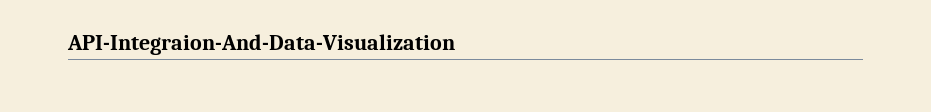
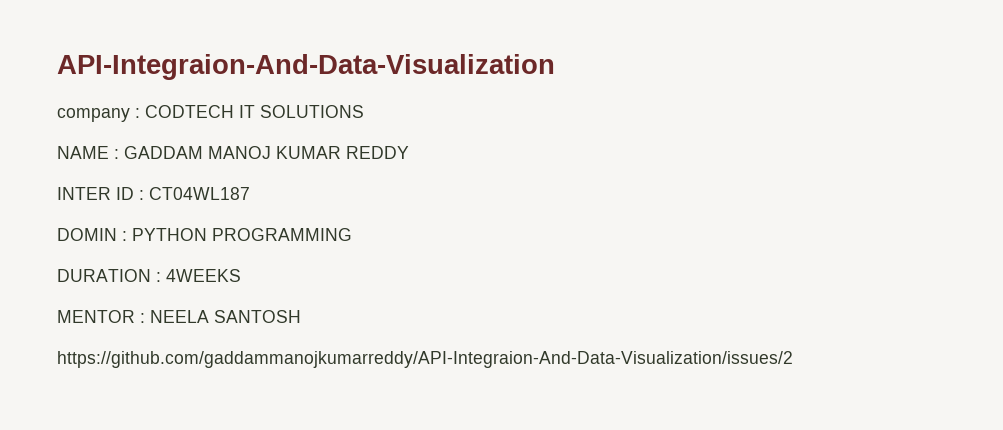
(455, 44) none -> [57,105,364,122] [57,146,409,159] [57,187,250,200] [57,228,352,241] [57,269,241,282] [57,310,301,323] [57,351,793,368] // company : CODTECH IT SOLUTIONS // NAME : GADDAM MANOJ KUMAR REDDY // INTER ID : CT04WL187 // DOMIN : PYTHON PROGRAMMING // DURATION : 4WEEKS // MENTOR : NEELA SANTOSH // https://github.com/gaddammanojkumarreddy/API-Integraion-And-Data-Visualization/issues/2

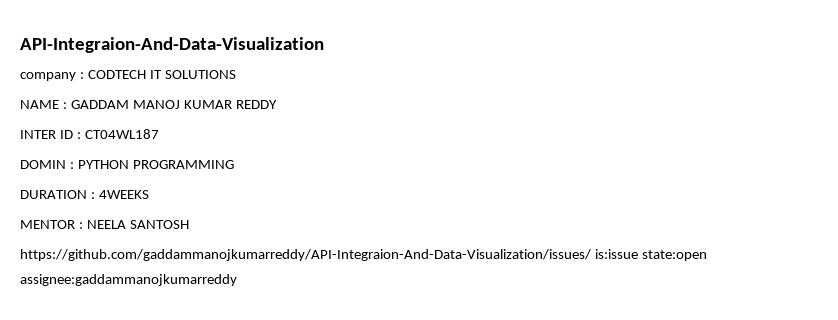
[57,351,793,368] https://github.com/gaddammanojkumarreddy/API-Integraion-And-Data-Visualization/issues/2 -> [20,249,707,261] [20,274,237,286] https://github.com/gaddammanojkumarreddy/API-Integraion-And-Data-Visualization/issues/ is:issue state:open assignee:gaddammanojkumarreddy

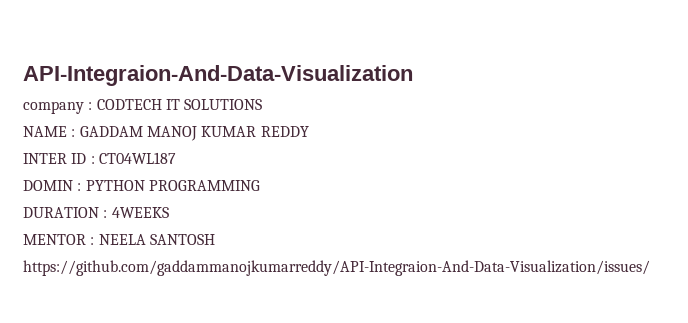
[594,249,707,261] [20,274,237,286] is:issue state:open assignee:gaddammanojkumarreddy -> (650, 268) none

